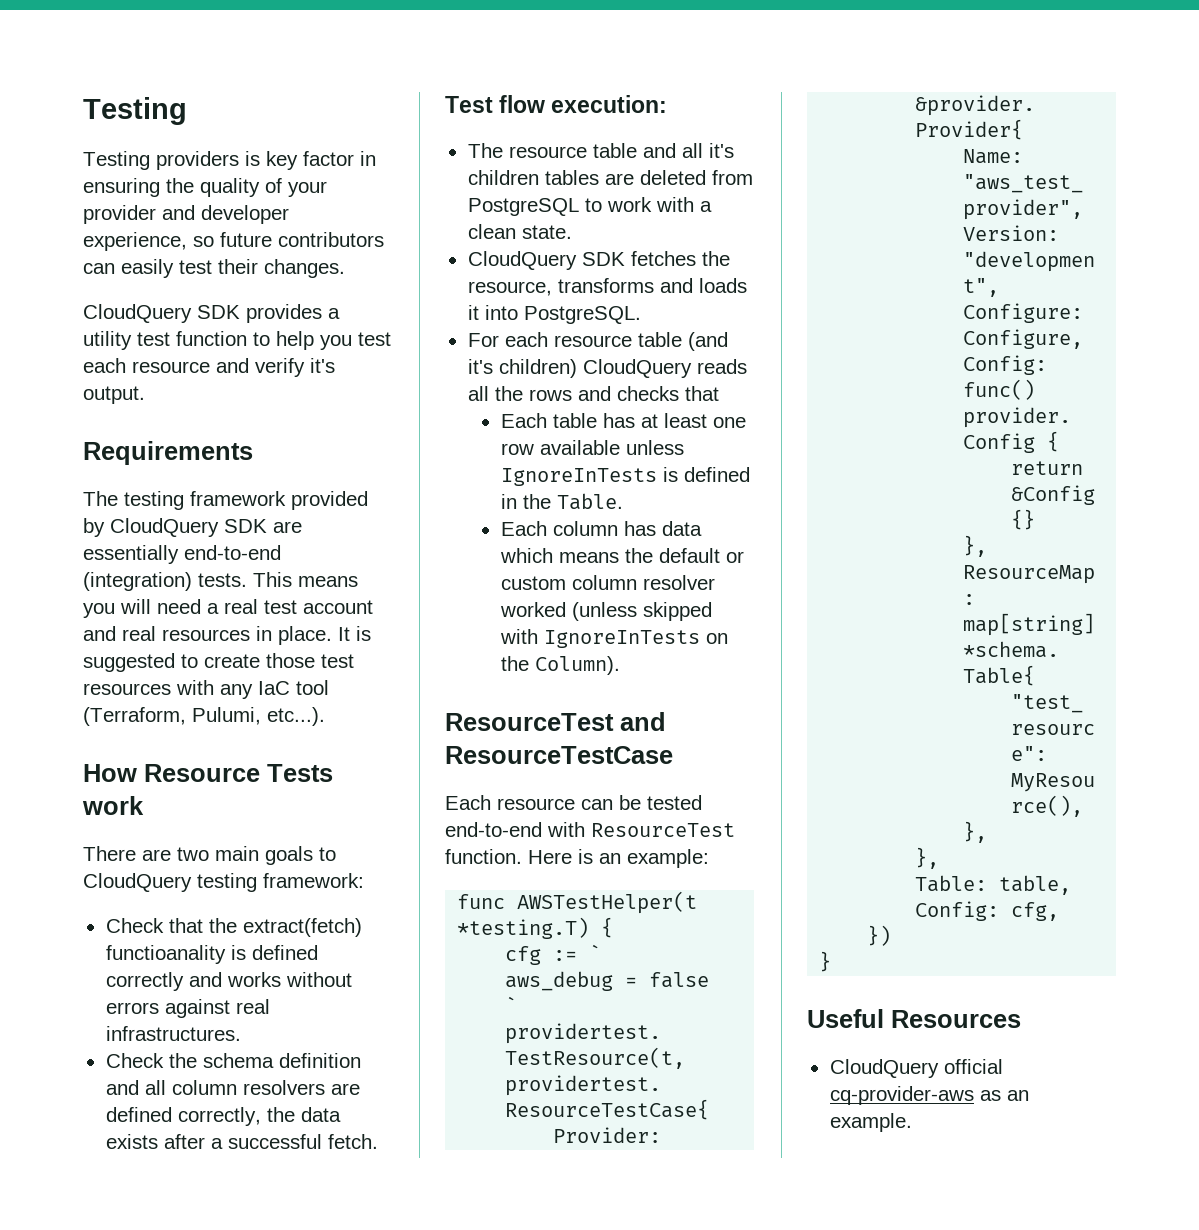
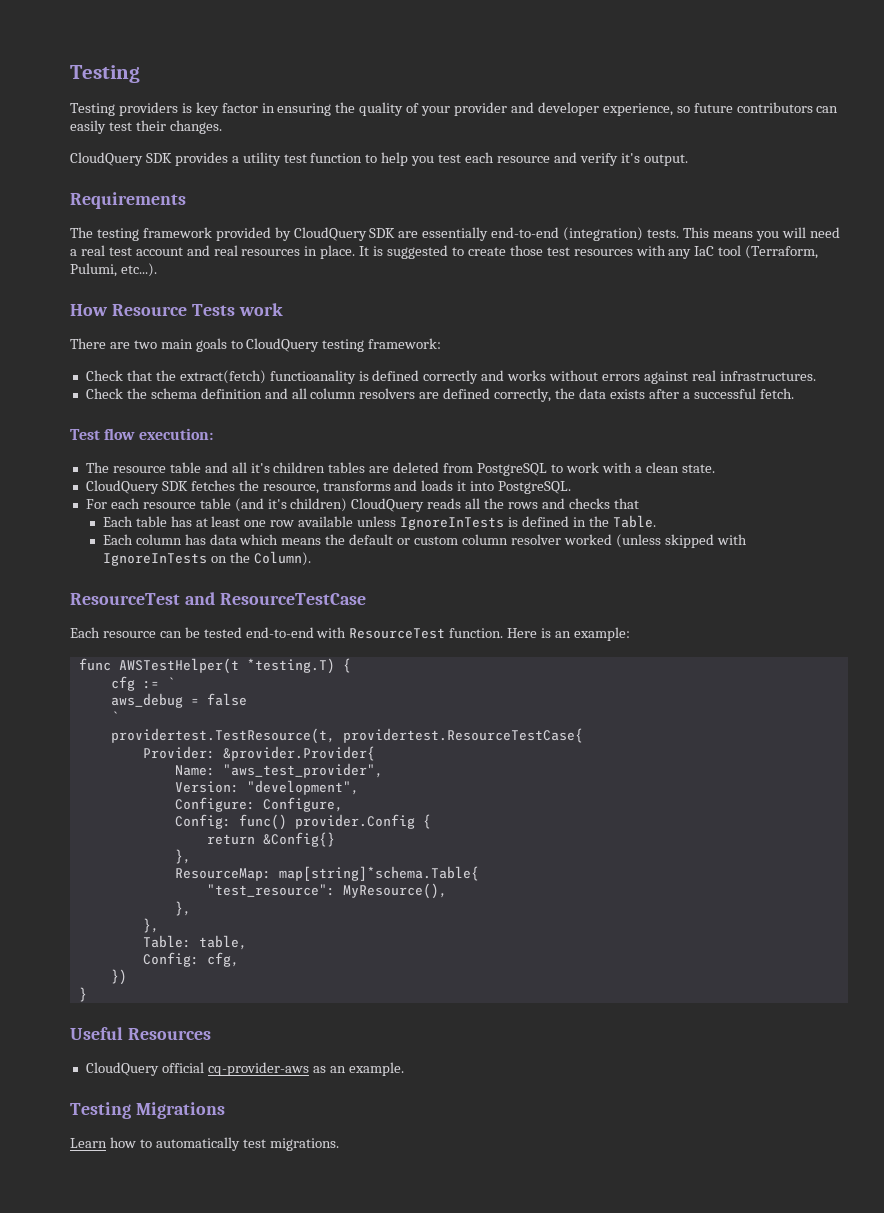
(912, 1122) none -> [70,1102,225,1119] [70,1137,339,1151] // Testing Migrations // Learn how to automatically test migrations.

